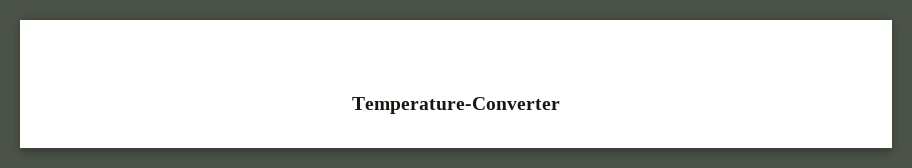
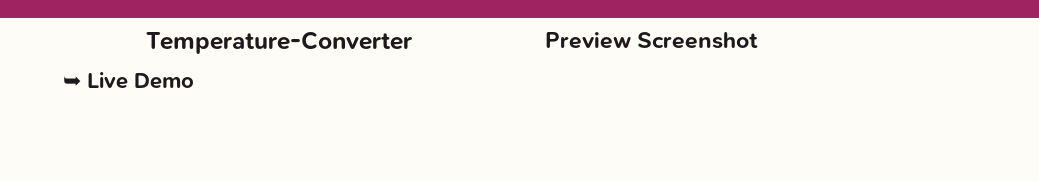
(560, 105) none -> [63,72,194,89] [545,32,759,49] // ➥ Live Demo // Preview Screenshot

